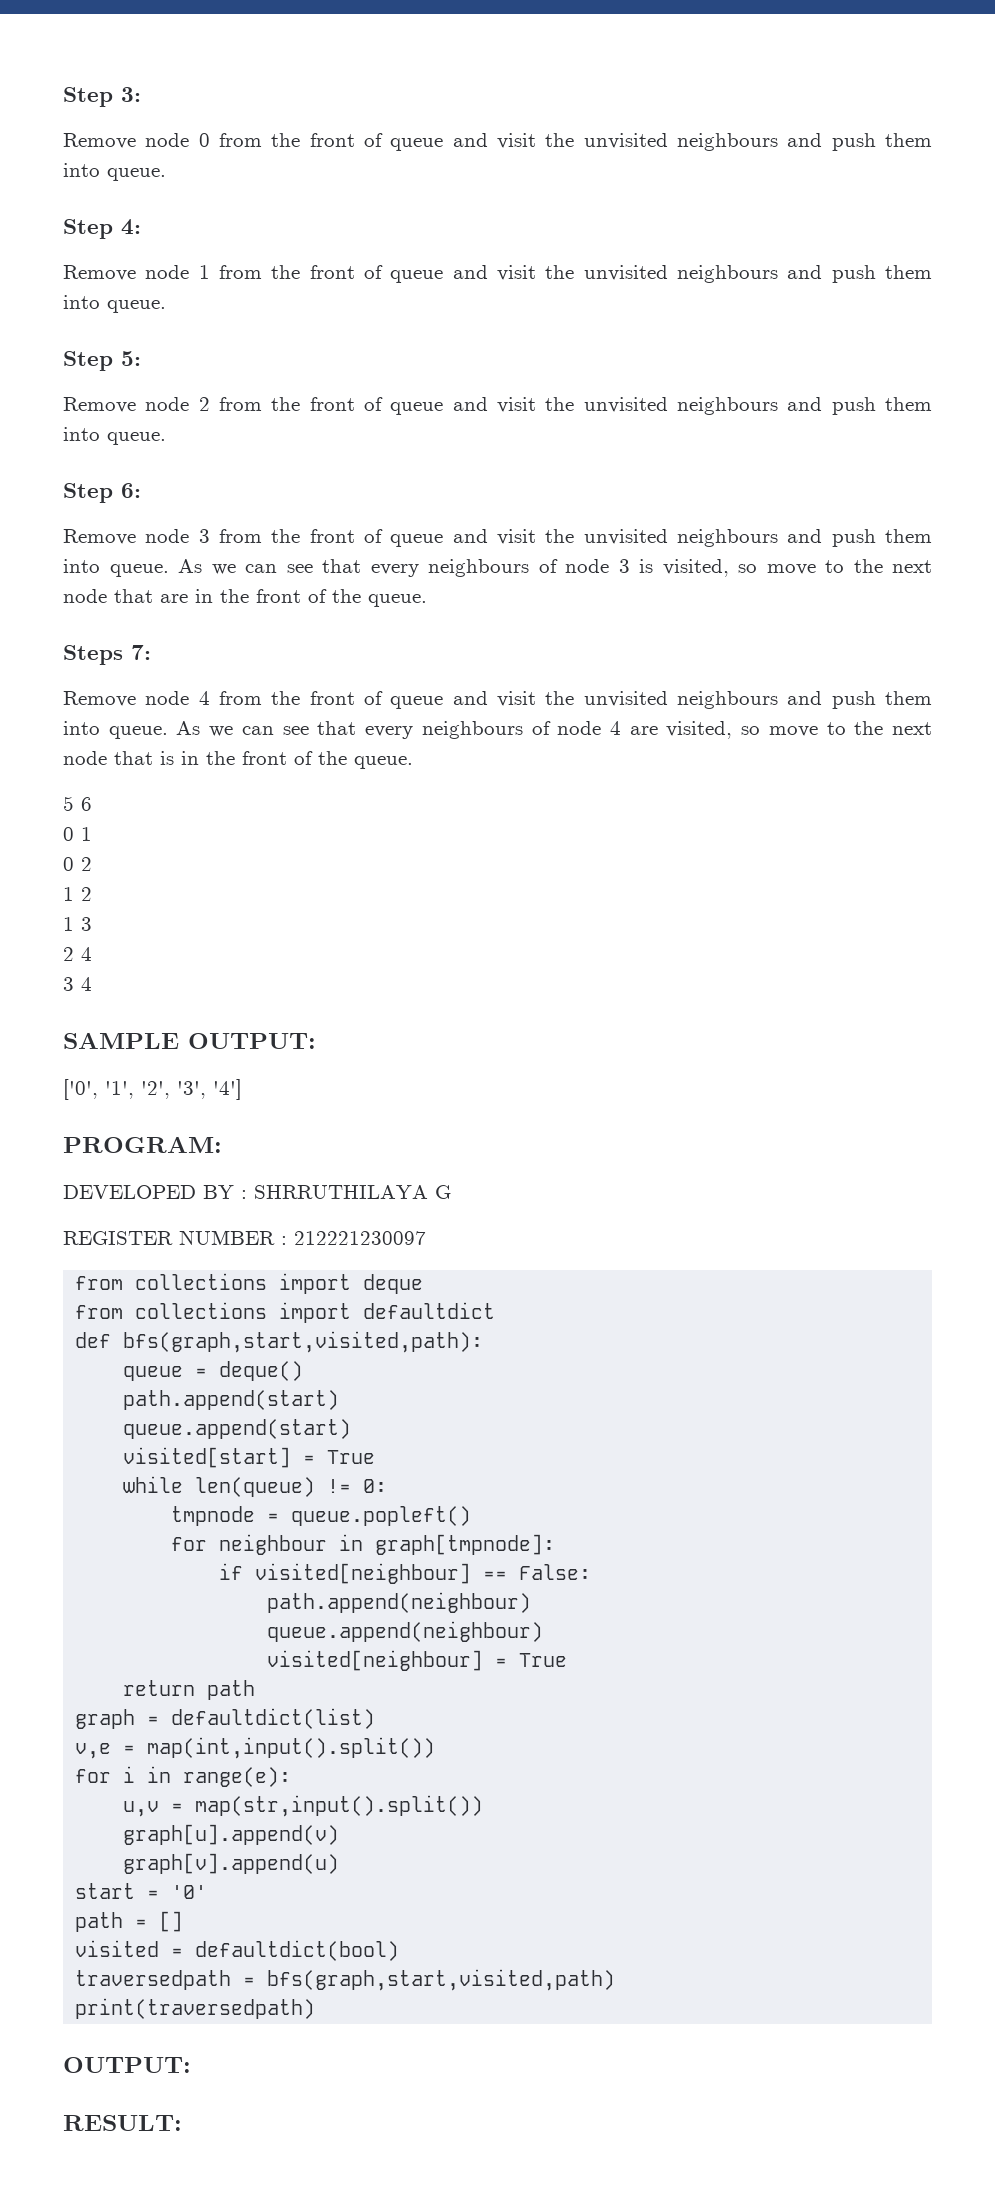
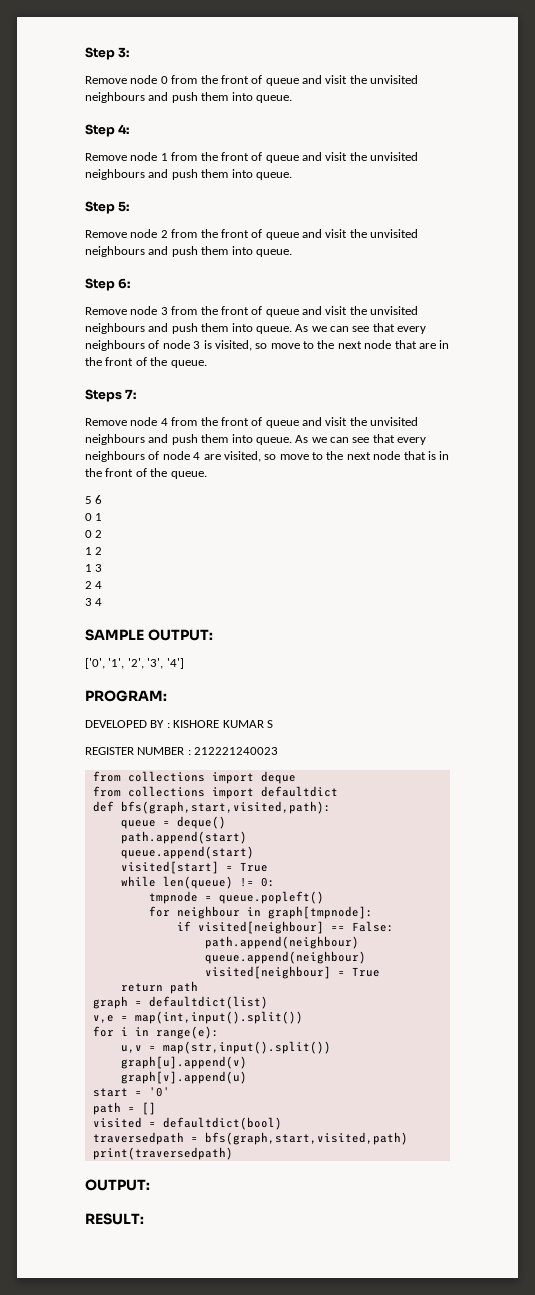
[254,1185,451,1199] SHRRUTHILAYA G -> [173,720,273,728] KISHORE KUMAR S
[294,1231,426,1245] 212221230097 -> [194,747,279,755] 212221240023

